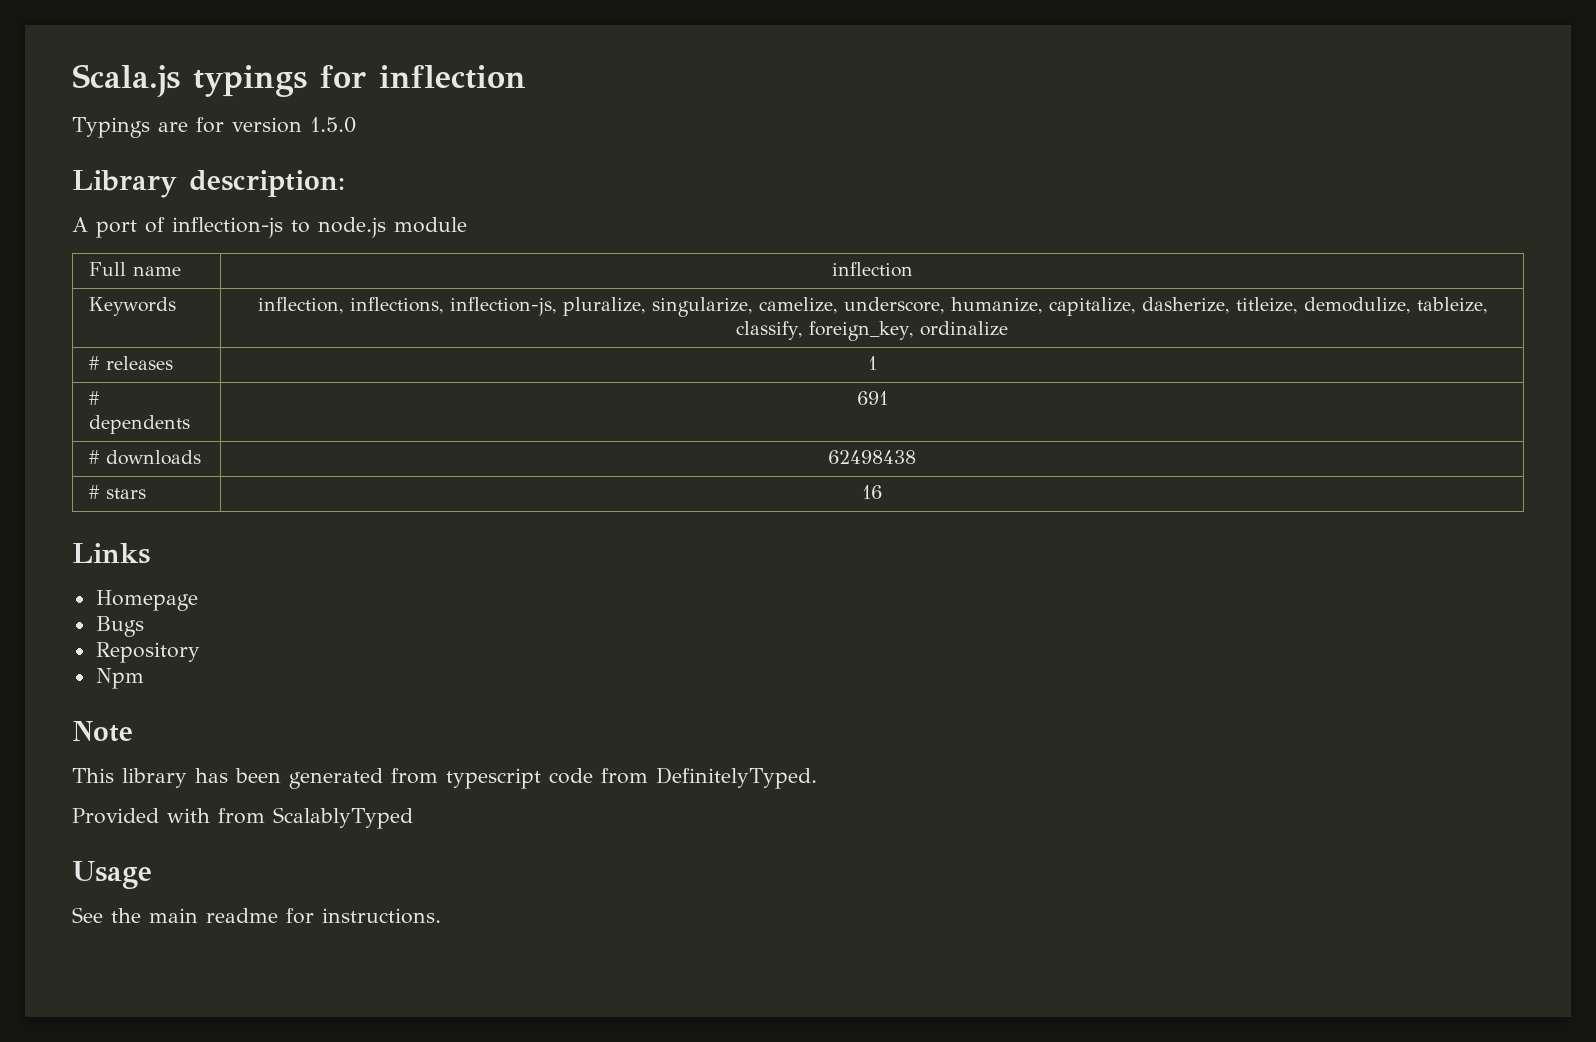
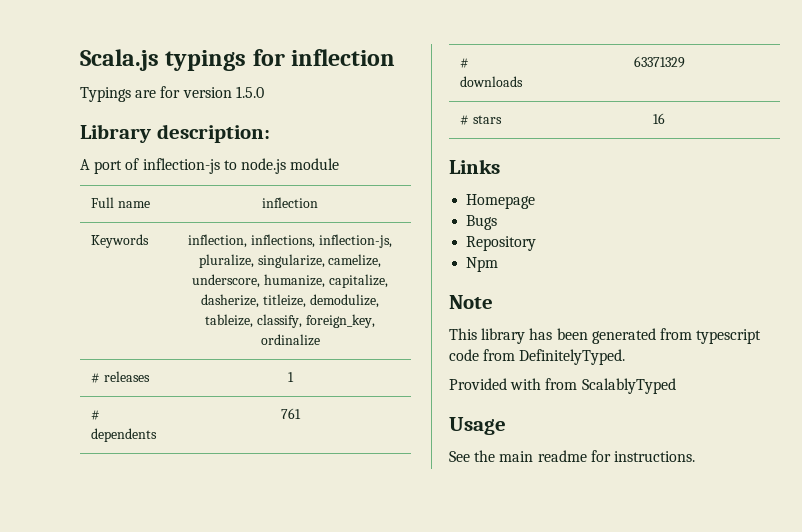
[856,391,888,405] 691 -> [280,408,301,419] 761
[828,450,916,464] 62498438 -> [633,56,685,68] 63371329

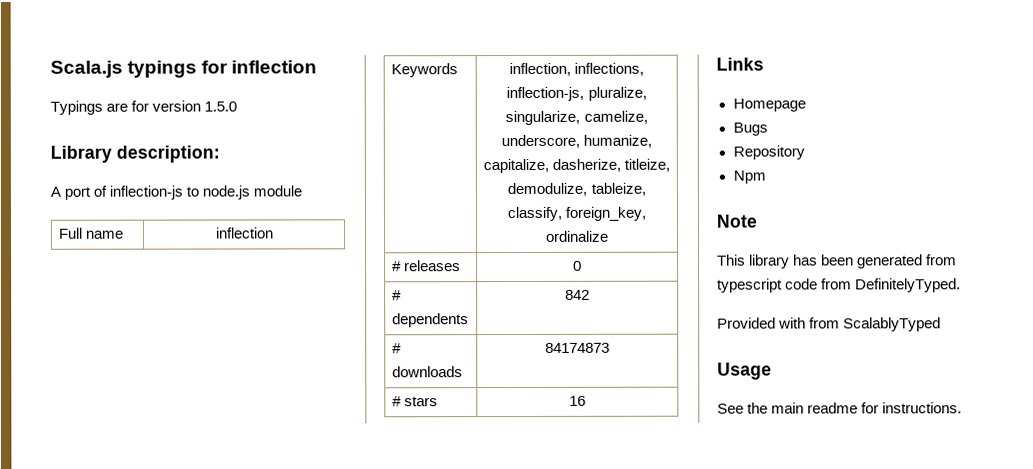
[287,372,294,382] 1 -> [573,260,582,271] 0
[280,408,301,419] 761 -> [565,289,590,300] 842
[633,56,685,68] 63371329 -> [545,342,610,353] 84174873

